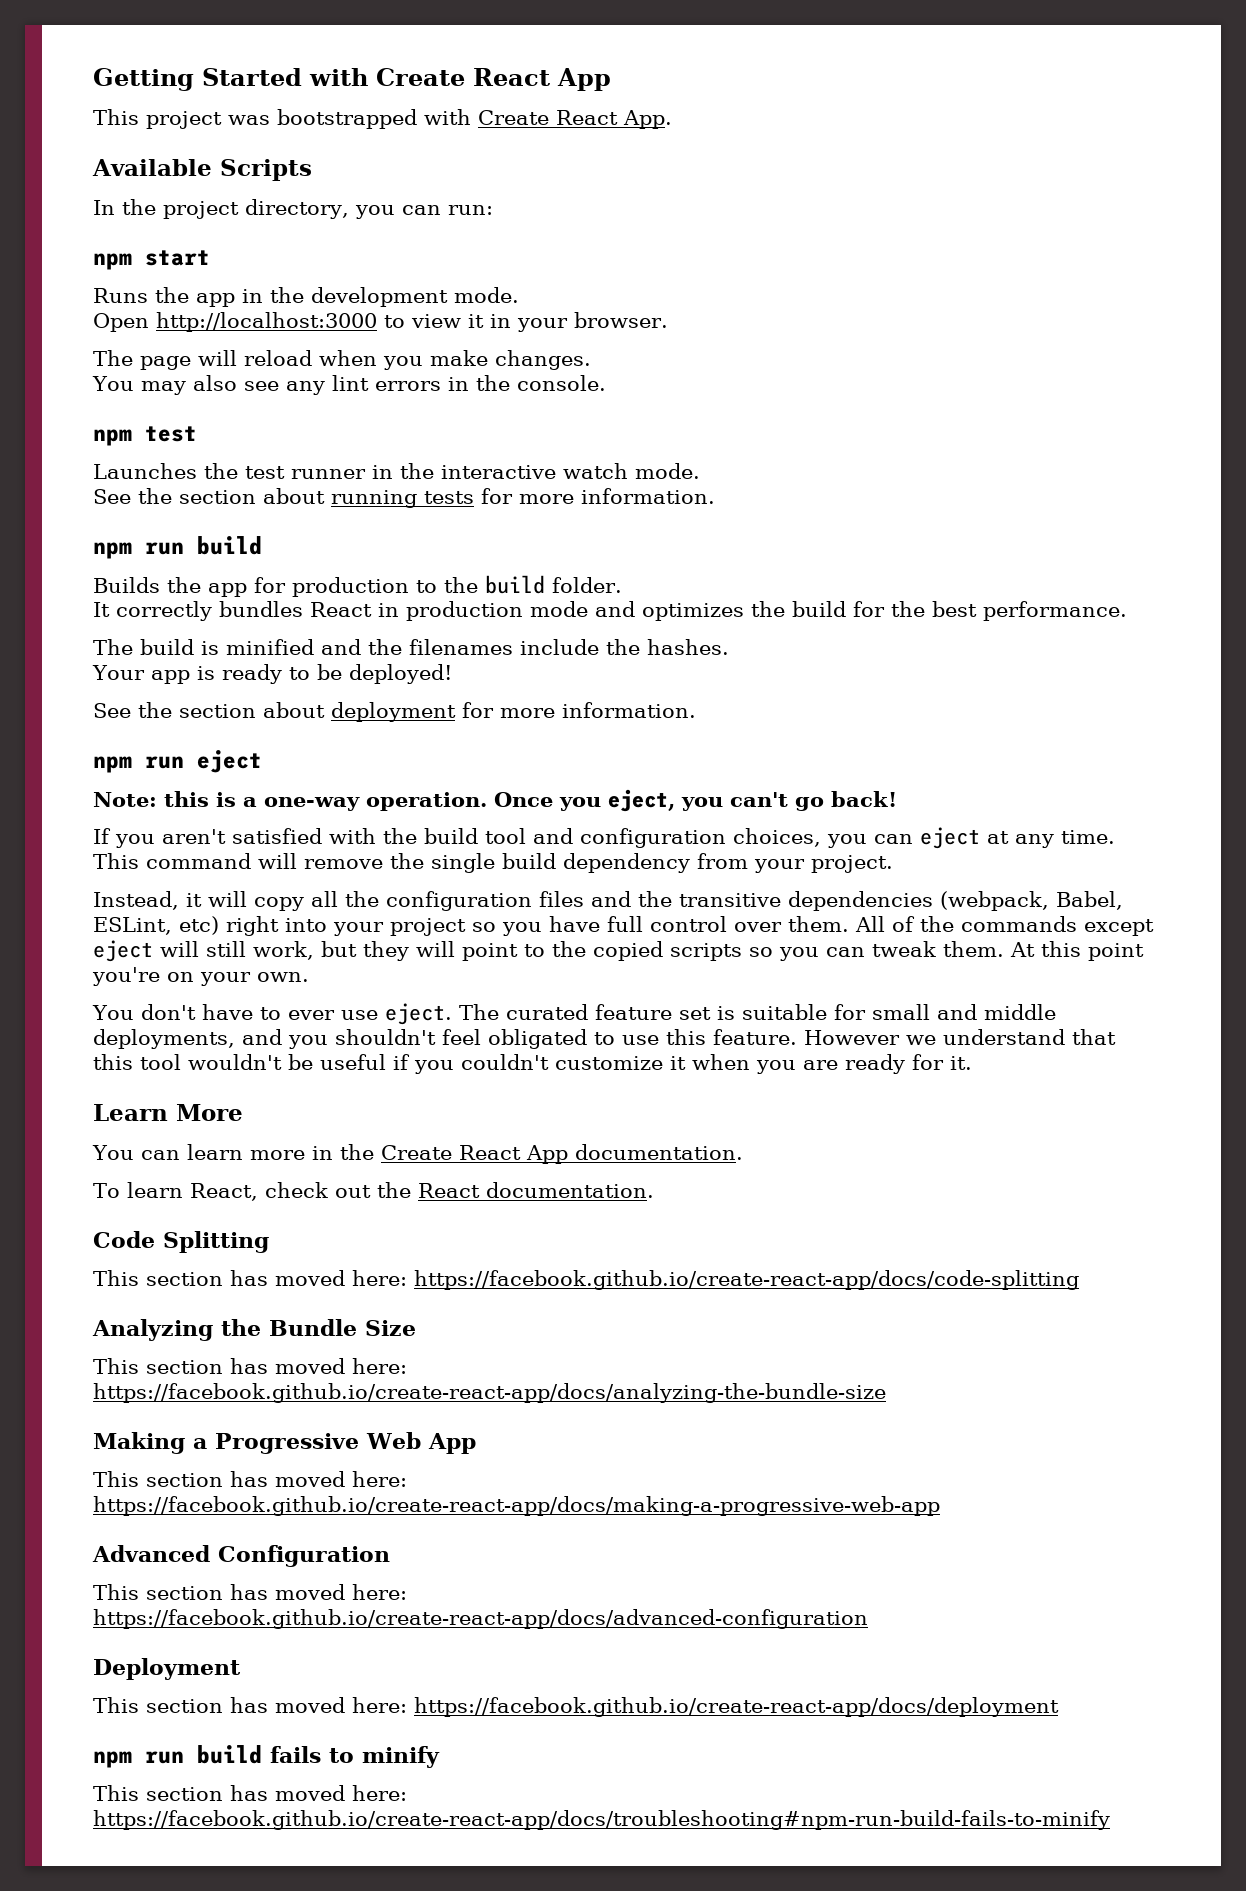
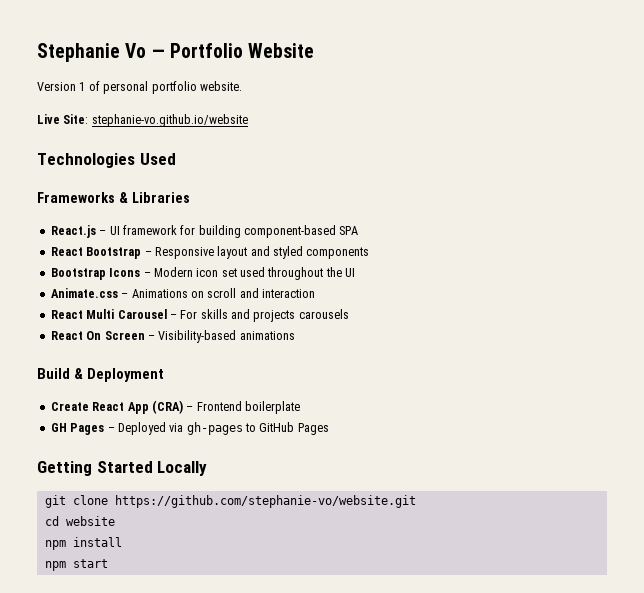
[93,68,611,91] [93,109,672,129] [92,159,312,181] [93,199,493,219] [93,250,210,270] [93,287,519,307] [93,312,668,332] [93,350,591,370] [92,375,606,395] [93,426,197,446] [93,463,700,479] [93,488,715,508] [93,536,262,559] [93,575,622,597] [93,601,1127,621] [93,639,729,655] [92,664,452,684] [93,702,696,722] [93,750,262,773] [93,789,897,812] [93,827,1115,849] [93,853,893,873] [93,891,1123,911] [93,916,1154,936] [93,940,1144,962] [92,967,309,986] [92,1003,1056,1025] [93,1029,1116,1049] [93,1054,972,1074] [93,1104,243,1121] [92,1144,743,1164] [93,1182,654,1201] [93,1231,269,1253] [93,1270,1079,1290] [92,1319,416,1341] [93,1358,407,1374] [93,1383,886,1403] [93,1432,476,1454] [93,1471,407,1487] [93,1496,940,1516] [92,1545,390,1567] [93,1584,407,1600] [93,1609,868,1629] [93,1658,241,1680] [93,1697,1059,1717] [93,1745,440,1768] [93,1785,407,1801] [93,1810,1110,1830] Getting Started with Create React App // This project was bootstrapped with Create React App. // Available Scripts // In the project directory, you can run: // npm start // Runs the app in the development mode. // Open http://localhost:3000 to view it in your browser. // The page will reload when you make changes. // You may also see any lint errors in the console. // npm test // Launches the test runner in the interactive watch mode. // See the section about running tests for more information. // npm run build // Builds the app for production to the build folder. // It correctly bundles React in production mode and optimizes the build for the best performance. // The build is minified and the filenames include the hashes. // Your app is ready to be deployed! // See the section about deployment for more information. // npm run eject // Note: this is a one-way operation. Once you eject, you can't go back! // If you aren't satisfied with the build tool and configuration choices, you can eject at any time. This command will remove the single build dependency from your project. // Instead, it will copy all the configuration files and the transitive dependencies (webpack, Babel, ESLint, etc) right into your project so you have full control over them. All of the commands except eject will still work, but they will point to the copied scripts so you can tweak them. At this point you're on your own. // You don't have to ever use eject. The curated feature set is suitable for small and middle deployments, and you shouldn't feel obligated to use this feature. However we understand that this tool wouldn't be useful if you couldn't customize it when you are ready for it. // Learn More // You can learn more in the Create React App documentation. // To learn React, check out the React documentation. // Code Splitting // This section has moved here: https://facebook.github.io/create-react-app/docs/code-splitting // Analyzing the Bundle Size // This section has moved here: https://facebook.github.io/create-react-app/docs/analyzing-the-bundle-size // Making a Progressive Web App // This section has moved here: https://facebook.github.io/create-react-app/docs/making-a-progressive-web-app // Advanced Configuration // This section has moved here: https://facebook.github.io/create-react-app/docs/advanced-configuration // Deployment // This section has moved here: https://facebook.github.io/create-react-app/docs/deployment // npm run build fails to minify // This section has moved here: https://facebook.github.io/create-react-app/docs/troubleshooting#npm-run-build-fails-to-minify -> [37,43,315,62] [37,81,242,94] [37,114,248,127] [37,153,176,168] [37,192,190,203] [50,225,359,238] [50,246,370,259] [50,267,356,280] [50,288,315,298] [50,309,349,322] [50,330,295,343] [37,368,164,382] [50,400,300,414] [50,422,329,435] [37,461,208,476] [44,495,416,508] [44,516,115,526] [44,537,122,550] [44,559,108,571] Stephanie Vo — Portfolio Website // Version 1 of personal portfolio website. // Live Site: stephanie-vo.github.io/website // Technologies Used // Frameworks & Libraries // React.js – UI framework for building component-based SPA // React Bootstrap – Responsive layout and styled components // Bootstrap Icons – Modern icon set used throughout the UI // Animate.css – Animations on scroll and interaction // React Multi Carousel – For skills and projects carousels // React On Screen – Visibility-based animations // Build & Deployment // Create React App (CRA) – Frontend boilerplate // GH Pages – Deployed via gh-pages to GitHub Pages // Getting Started Locally // git clone https://github.com/stephanie-vo/website.git // cd website // npm install // npm start

